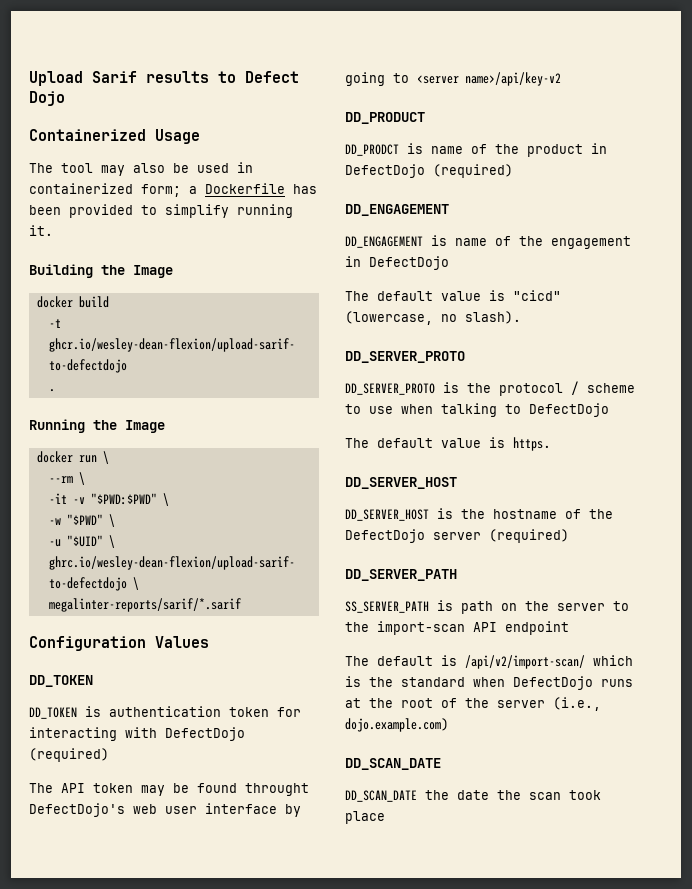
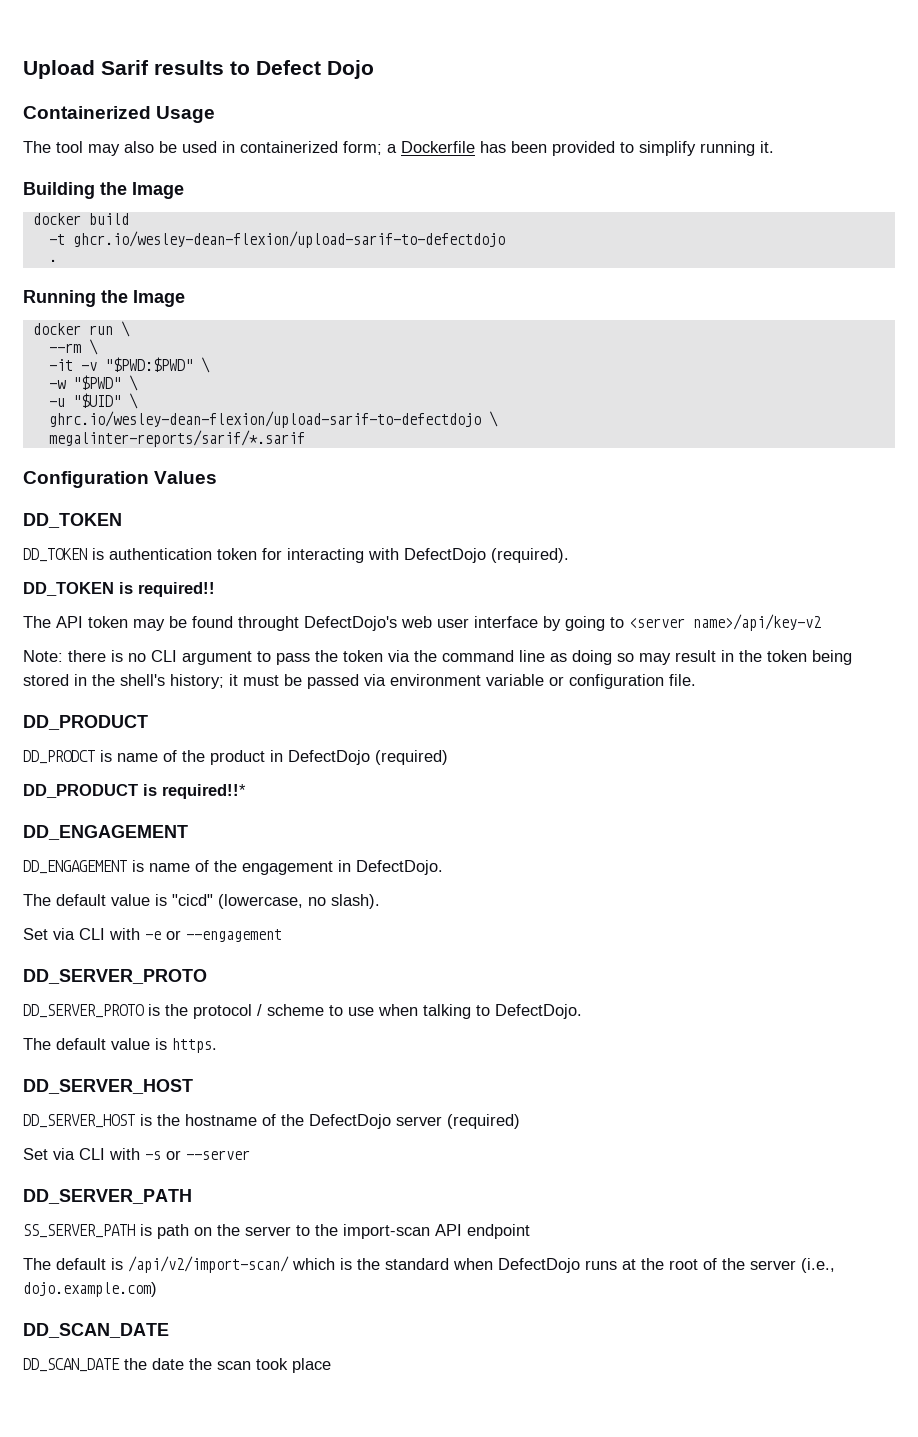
[29,748,109,762] (required) -> [491,548,569,563] [23,582,215,597] (required). // DD_TOKEN is required!!
(561, 79) none -> [23,650,852,665] [23,674,696,689] // Note: there is no CLI argument to pass the token via the command line as doing so may result in the token being stored in the shell's history; it must be passed via environment variable or configuration file.
(513, 171) none -> [23,784,246,799] // DD_PRODUCT is required!!*
[369,256,449,270] DefectDojo -> [356,860,443,875] DefectDojo.
(521, 317) none -> [23,928,282,942] // Set via CLI with -e or --engagement
[529,403,609,417] DefectDojo -> [495,1004,582,1019] DefectDojo.
(569, 536) none -> [23,1148,250,1160] // Set via CLI with -s or --server

